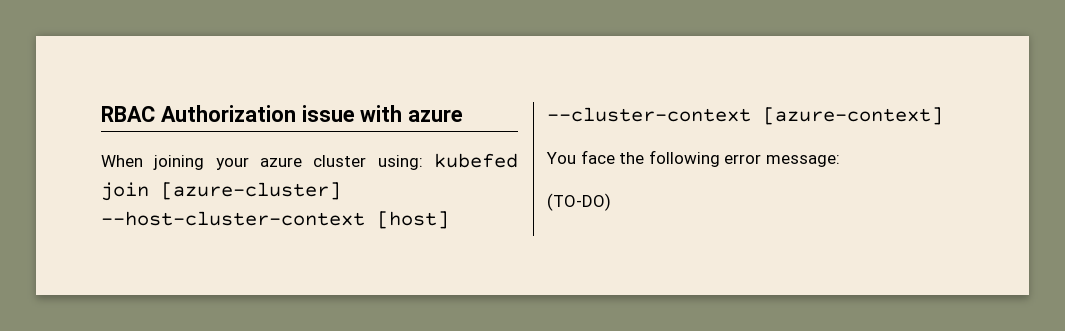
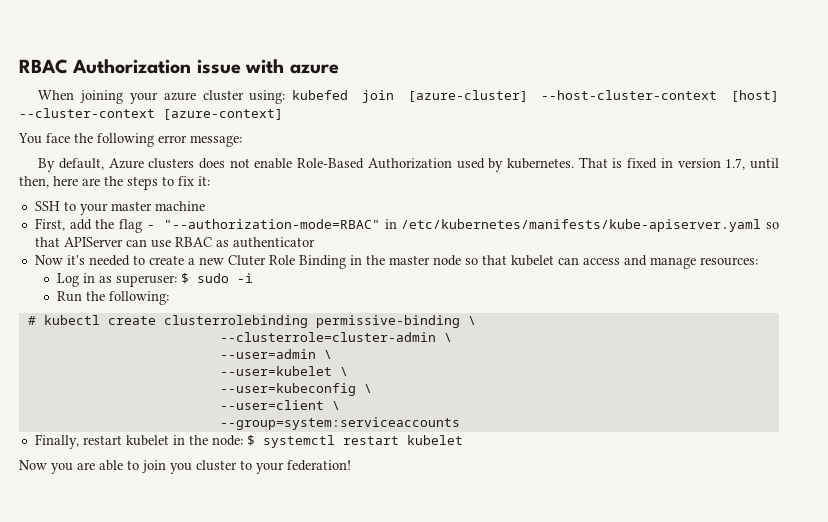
[547,193,611,211] (TO-DO) -> [38,157,780,172] [19,176,210,190] [34,201,205,215] [34,218,779,233] [34,237,315,248] [34,255,758,269] [57,273,254,287] [57,291,170,305] [27,315,476,328] [219,332,452,342] [219,349,332,359] [219,366,348,376] [219,383,372,396] [219,400,340,410] [219,417,460,430] [34,434,463,449] [19,460,351,474] By default, Azure clusters does not enable Role-Based Authorization used by kubernetes. That is fixed in version 1.7, until then, here are the steps to fix it: // SSH to your master machine // First, add the flag - "--authorization-mode=RBAC" in /etc/kubernetes/manifests/kube-apiserver.yaml so that APIServer can use RBAC as authenticator // Now it's needed to create a new Cluter Role Binding in the master node so that kubelet can access and manage resources: // Log in as superuser: $ sudo -i // Run the following: // # kubectl create clusterrolebinding permissive-binding \ // --clusterrole=cluster-admin \ // --user=admin \ // --user=kubelet \ // --user=kubeconfig \ // --user=client \ // --group=system:serviceaccounts // Finally, restart kubelet in the node: $ systemctl restart kubelet // Now you are able to join you cluster to your federation!

